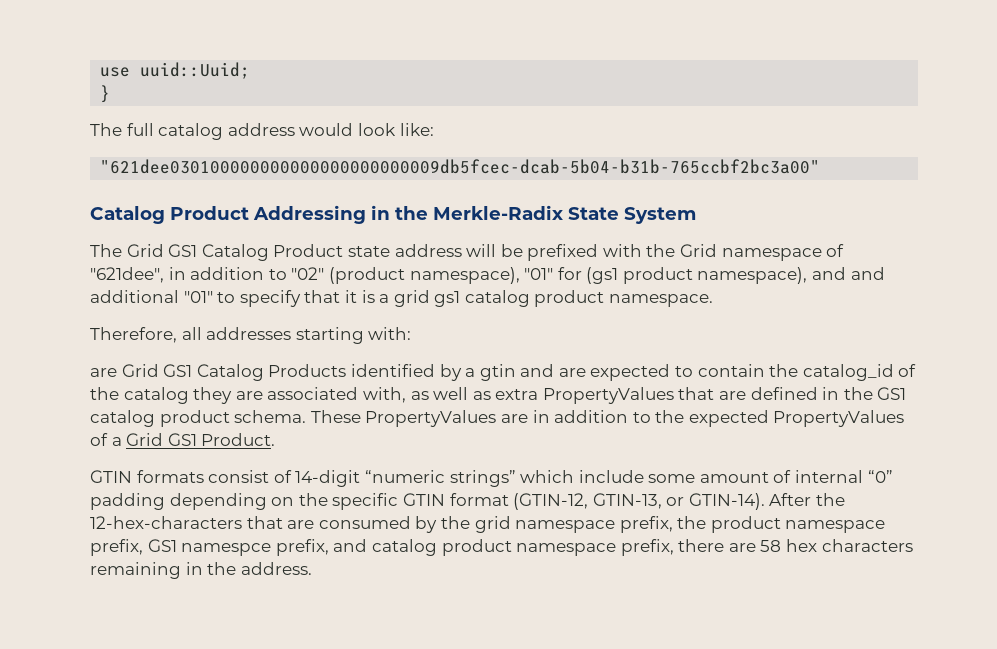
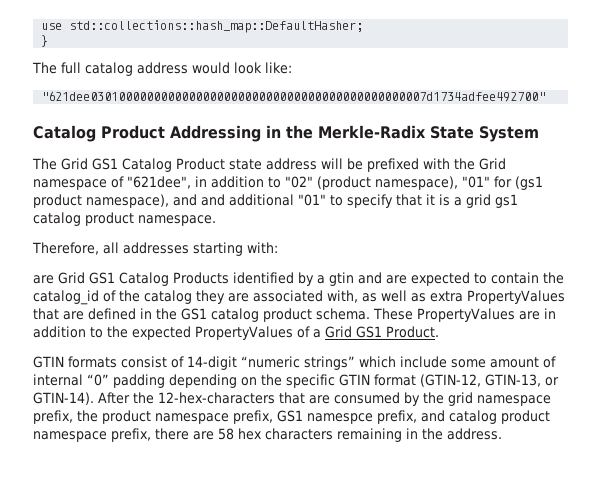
[140,62,251,79] uuid::Uuid; -> [69,20,364,33] std::collections::hash_map::DefaultHasher;
[100,159,821,174] "621dee030100000000000000000000009db5fcec-dcab-5b04-b31b-765ccbf2bc3a00" -> [41,91,546,102] "621dee030100000000000000000000000000000000000000000007d1734adfee492700"

